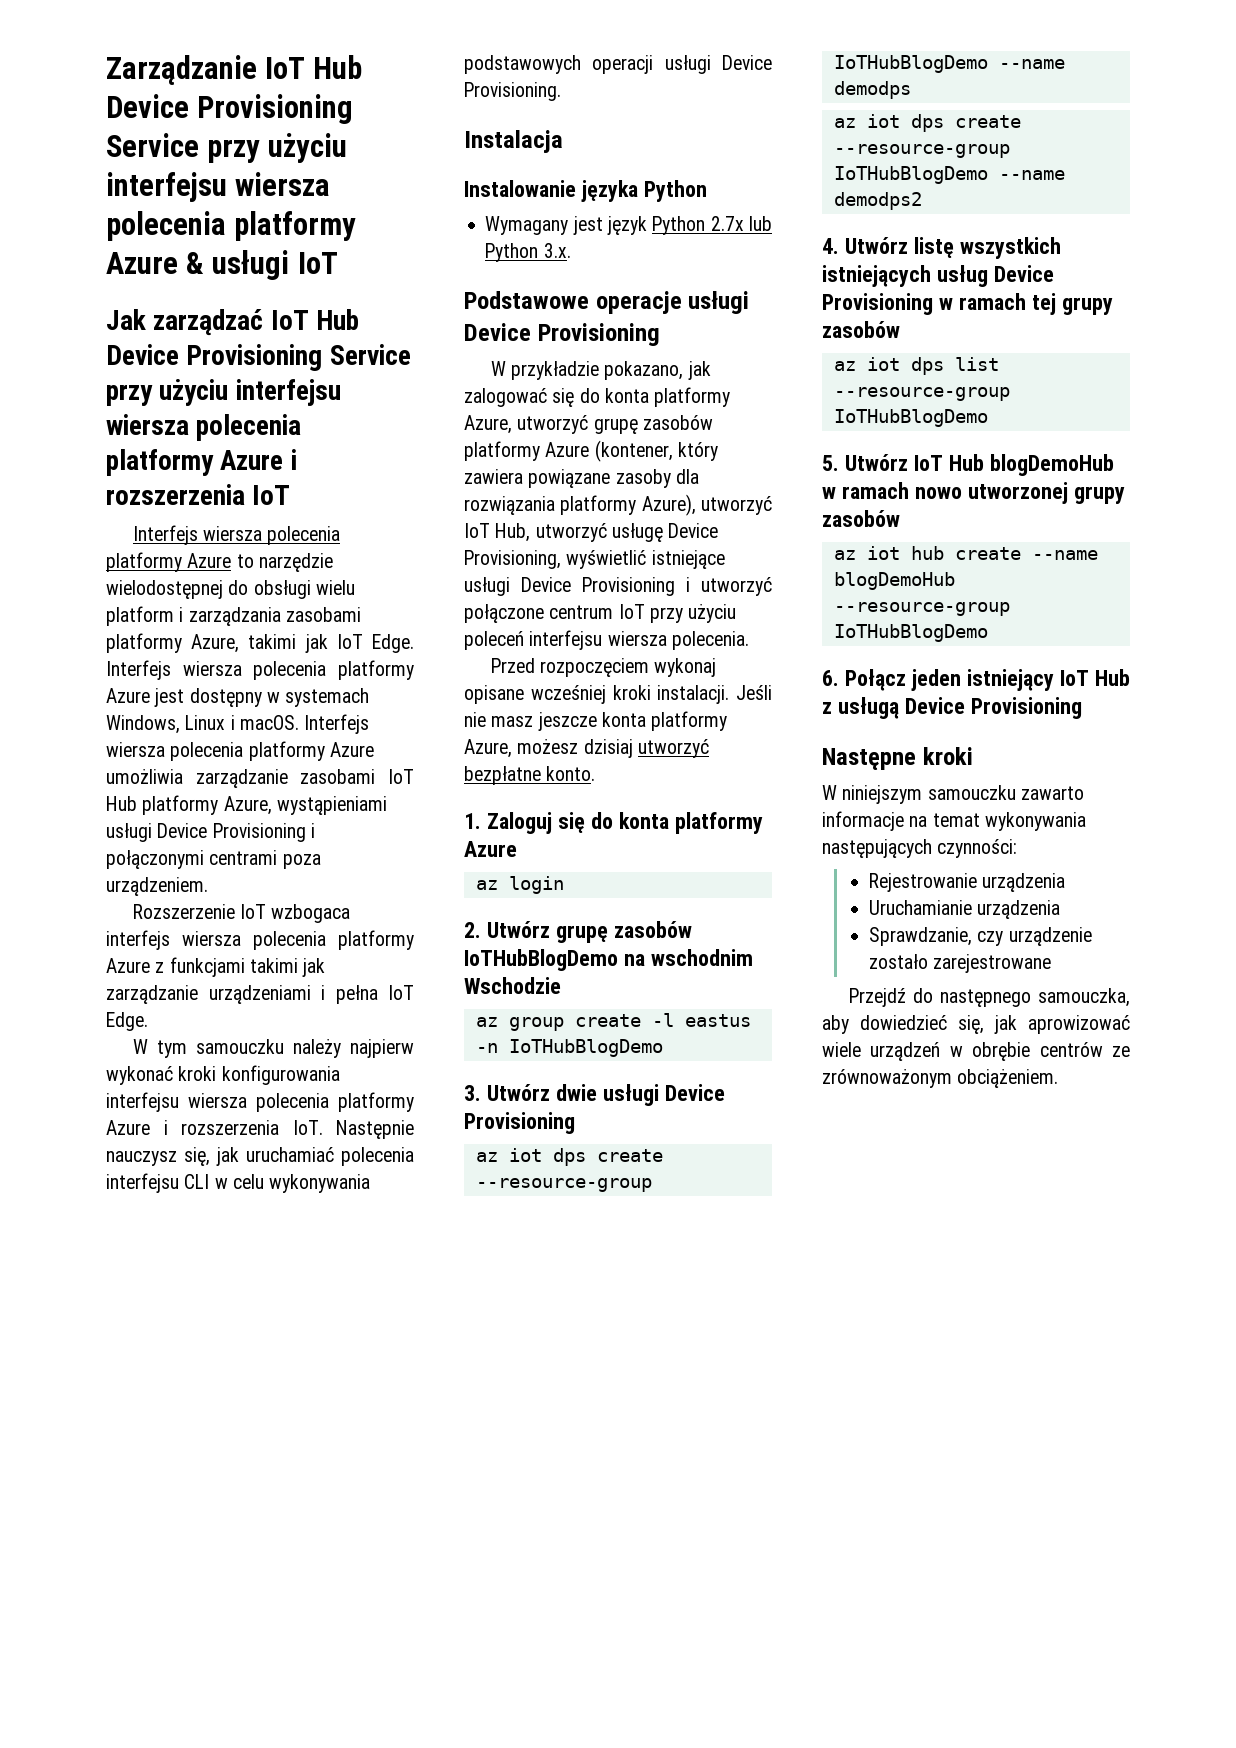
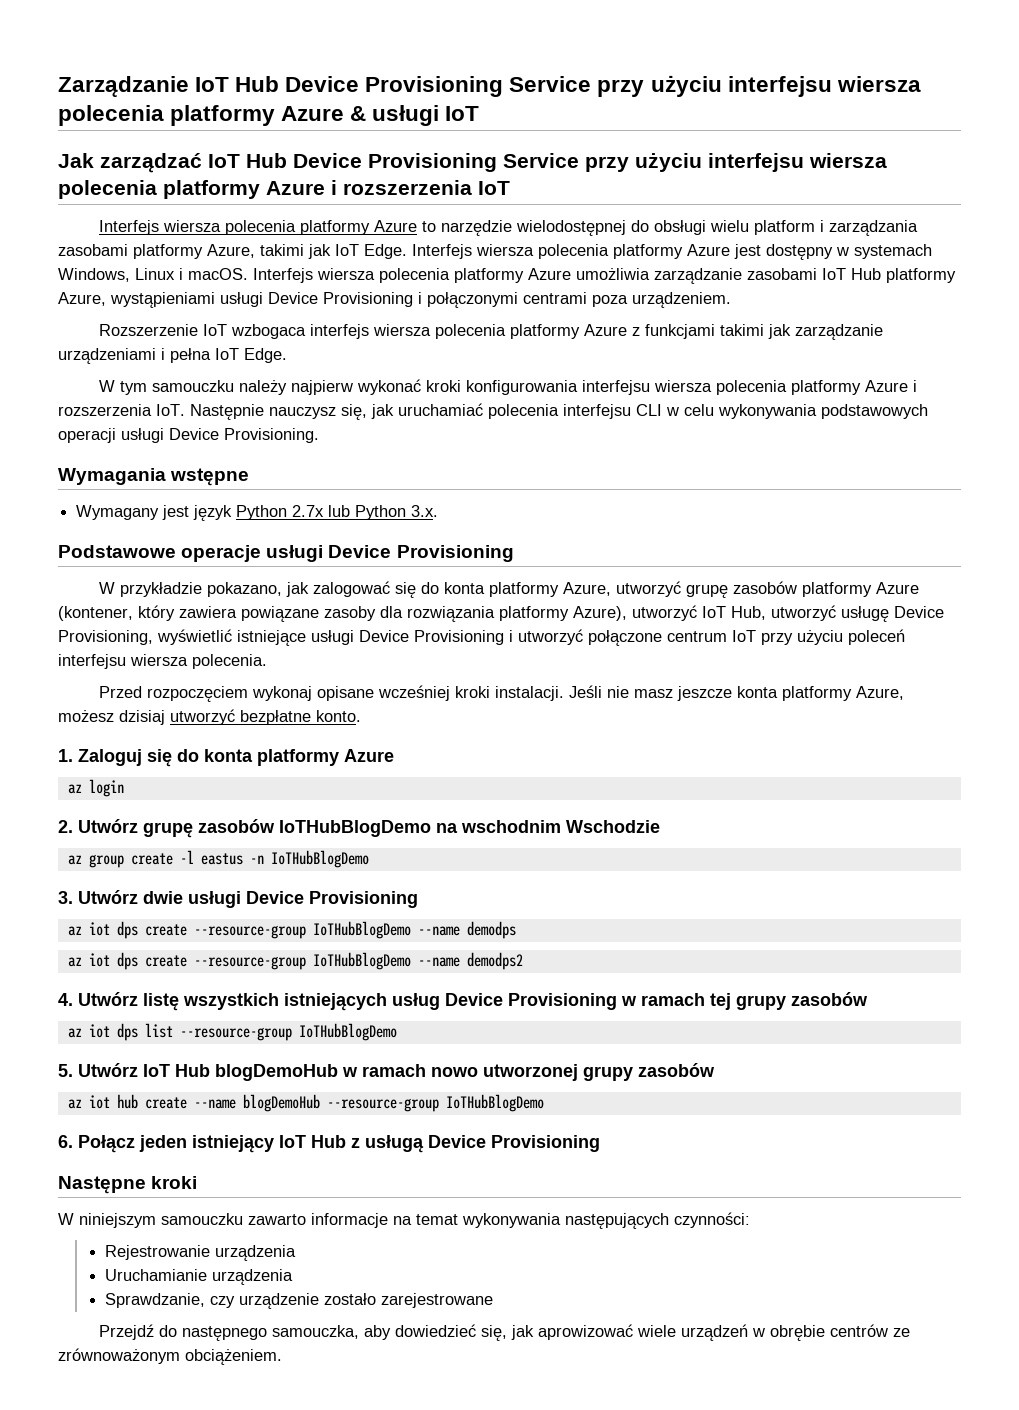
[464,130,563,153] [464,180,707,202] Instalacja // Instalowanie języka Python -> [58,468,250,486] Wymagania wstępne

